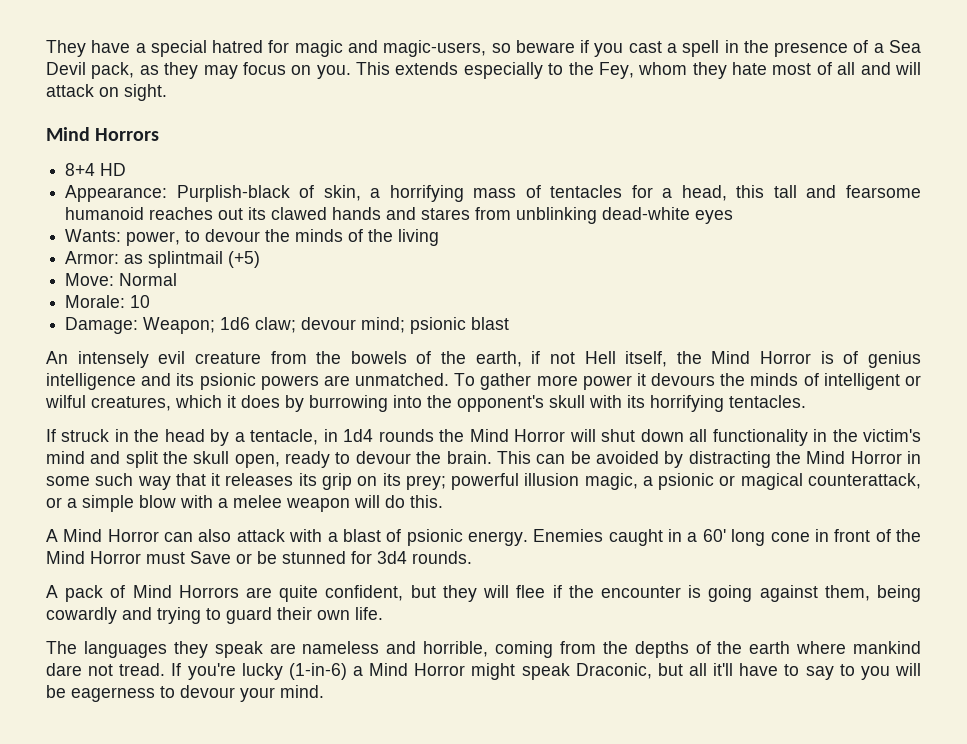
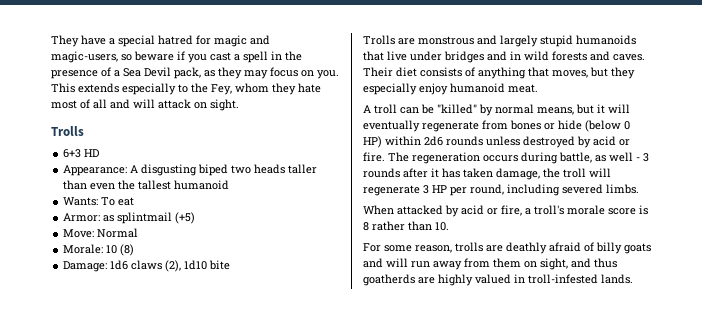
[46,127,160,141] [65,163,96,176] Mind Horrors // 8+4 -> [51,126,84,136] [63,149,82,158] Trolls // 6+3
[176,185,921,202] [65,207,734,224] [65,229,440,246] Purplish-black of skin, a horrifying mass of tentacles for a head, this tall and fearsome humanoid reaches out its clawed hands and stares from unblinking dead-white eyes // Wants: power, to devour the minds of the living -> [130,164,318,176] [63,180,230,190] [63,197,135,206] A disgusting biped two heads taller than even the tallest humanoid // Wants: To eat
(151, 301) none -> [120,244,135,256] (8)
[143,317,510,334] [46,351,922,368] [46,373,921,390] [45,395,806,412] [46,429,922,446] [46,451,922,468] [46,473,922,490] [46,495,443,512] [46,529,922,546] [46,551,472,564] [46,585,922,602] [46,607,383,624] [46,641,921,658] [46,663,921,680] [46,685,324,702] Weapon; 1d6 claw; devour mind; psionic blast // An intensely evil creature from the bowels of the earth, if not Hell itself, the Mind Horror is of genius intelligence and its psionic powers are unmatched. To gather more power it devours the minds of intelligent or wilful creatures, which it does by burrowing into the opponent's skull with its horrifying tentacles. // If struck in the head by a tentacle, in 1d4 rounds the Mind Horror will shut down all functionality in the victim's mind and split the skull open, ready to devour the brain. This can be avoided by distracting the Mind Horror in some such way that it releases its grip on its prey; powerful illusion magic, a psionic or magical counterattack, or a simple blow with a melee weapon will do this. // A Mind Horror can also attack with a blast of psionic energy. Enemies caught in a 60' long cone in front of the Mind Horror must Save or be stunned for 3d4 rounds. // A pack of Mind Horrors are quite confident, but they will flee if the encounter is going against them, being cowardly and trying to guard their own life. // The languages they speak are nameless and horrible, coming from the depths of the earth where mankind dare not tread. If you're lucky (1-in-6) a Mind Horror might speak Draconic, but all it'll have to say to you will be eagerness to devour your mind. -> [110,260,231,272] [363,35,636,47] [363,51,645,63] [363,67,635,79] [363,83,538,95] [363,104,630,116] [363,120,630,132] [363,136,630,148] [363,152,649,164] [363,168,611,180] [363,184,639,196] [363,205,648,217] [363,221,449,231] [363,242,651,254] [363,258,617,270] [363,274,633,286] 1d6 claws (2), 1d10 bite // Trolls are monstrous and largely stupid humanoids that live under bridges and in wild forests and caves. Their diet consists of anything that moves, but they especially enjoy humanoid meat. // A troll can be "killed" by normal means, but it will eventually regenerate from bones or hide (below 0 HP) within 2d6 rounds unless destroyed by acid or fire. The regeneration occurs during battle, as well - 3 rounds after it has taken damage, the troll will regenerate 3 HP per round, including severed limbs. // When attacked by acid or fire, a troll's morale score is 8 rather than 10. // For some reason, trolls are deathly afraid of billy goats and will run away from them on sight, and thus goatherds are highly valued in troll-infested lands.

